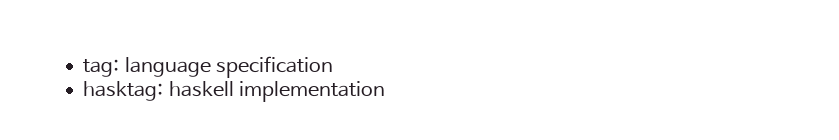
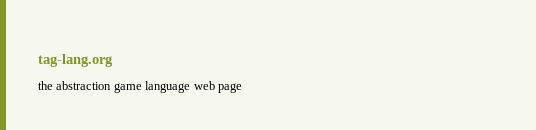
[83,56,333,78] [83,81,385,102] tag: language specification // hasktag: haskell implementation -> [38,54,113,67] [38,81,242,93] tag-lang.org // the abstraction game language web page

